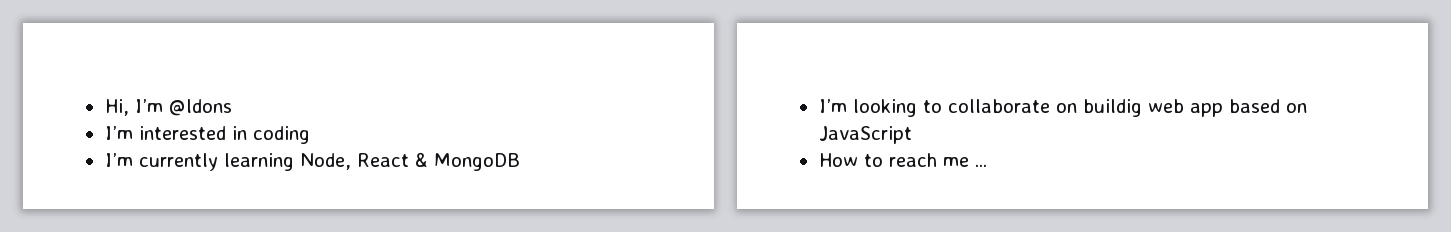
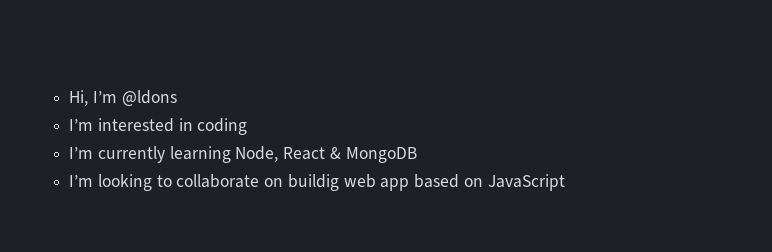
[818,153,987,167] // How to reach me ... -> (565, 182) none

